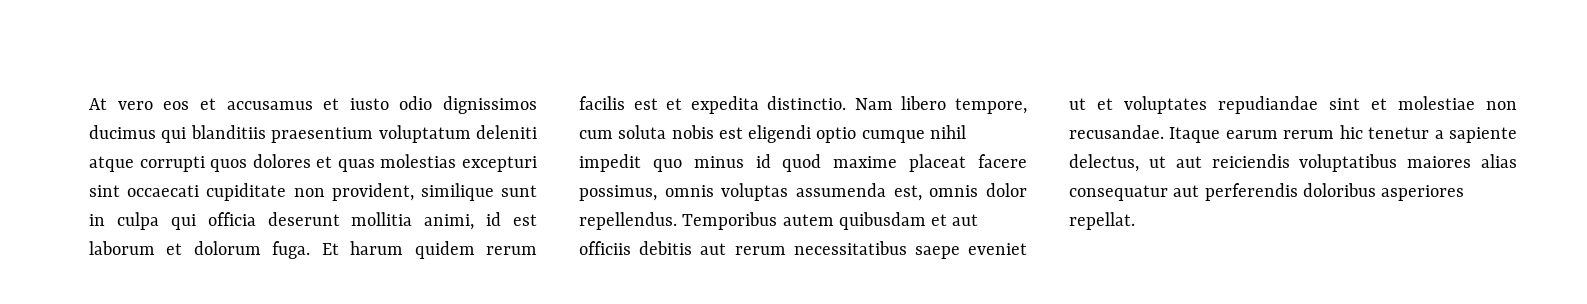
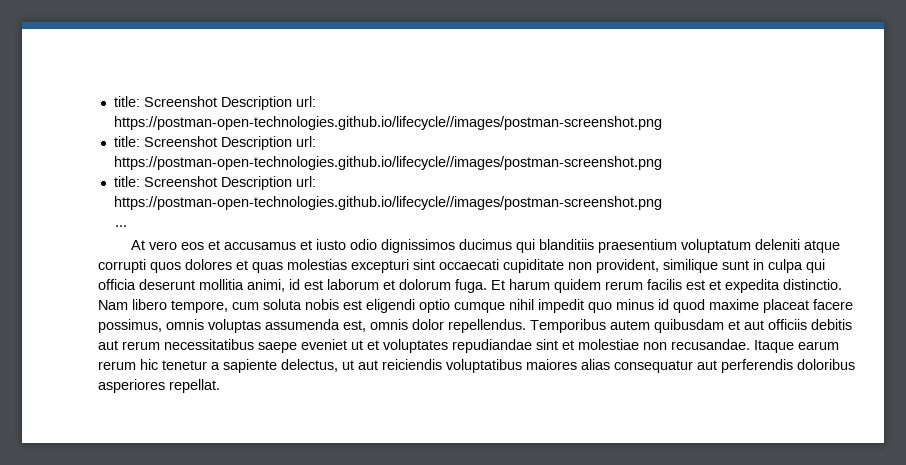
(89, 104) none -> [113,96,316,110] [113,116,662,130] [113,136,316,150] [113,156,662,170] [113,176,316,190] [113,196,662,210] [114,225,127,227] title: Screenshot Description url: https://postman-open-technologies.github.io/lifecycle//images/postman-screenshot.png // title: Screenshot Description url: https://postman-open-technologies.github.io/lifecycle//images/postman-screenshot.png // title: Screenshot Description url: https://postman-open-technologies.github.io/lifecycle//images/postman-screenshot.png // ... //

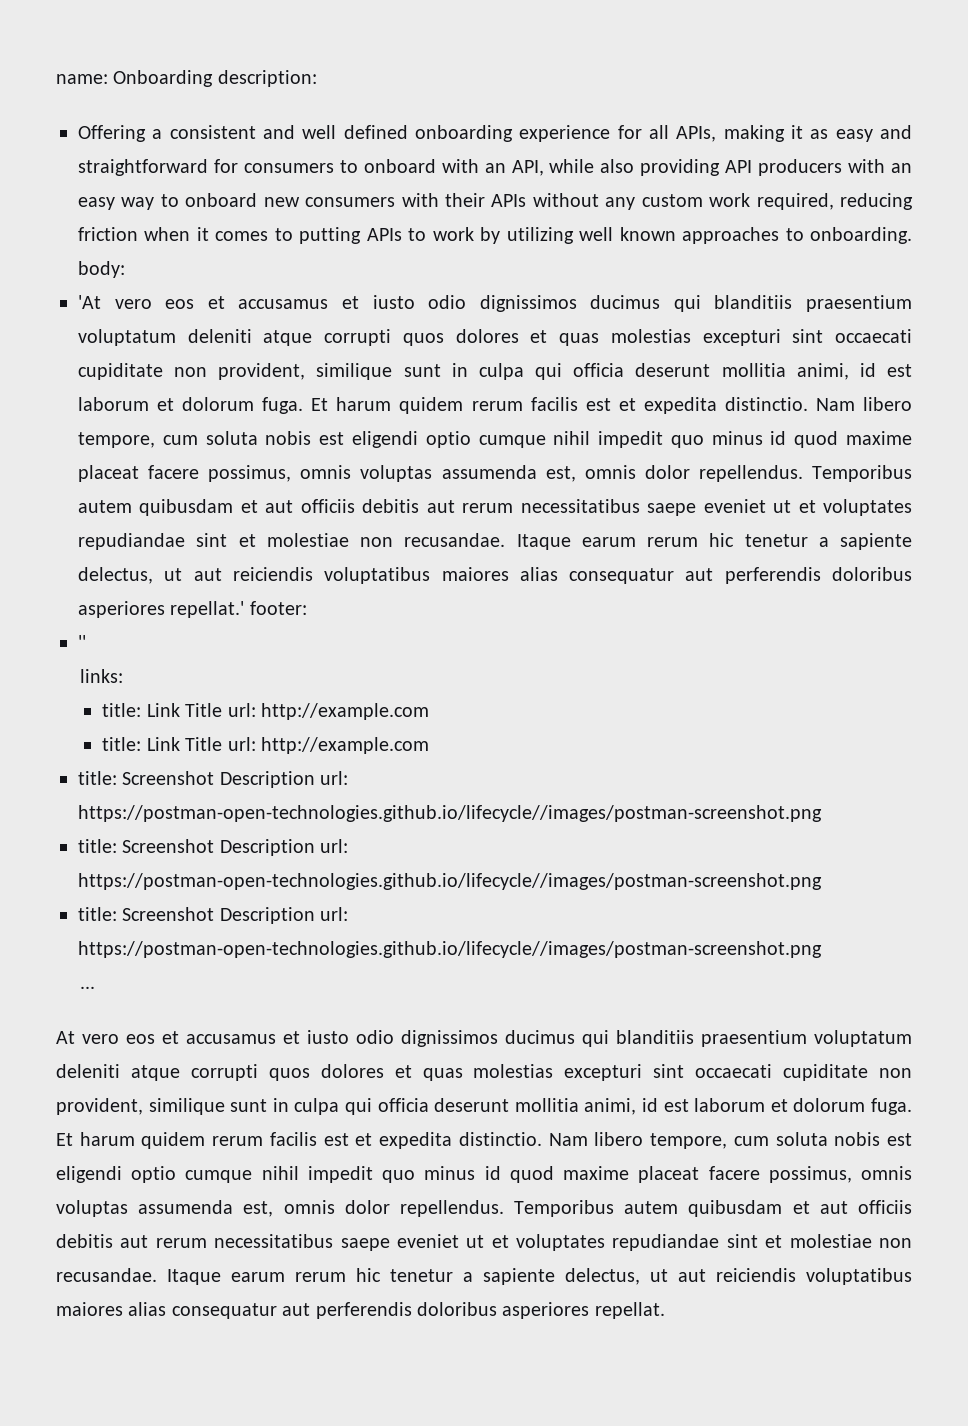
(113, 101) none -> [56,70,317,87] [78,125,913,142] [78,159,913,176] [78,193,914,210] [78,227,912,244] [78,261,125,278] [78,295,912,312] [78,329,913,346] [78,363,913,380] [78,397,912,414] [78,431,913,448] [78,465,913,482] [78,499,912,516] [78,533,912,550] [78,567,912,584] [78,601,307,618] [78,635,86,649] [80,669,124,683] [102,703,429,720] [102,737,429,754] name: Onboarding description: // Offering a consistent and well defined onboarding experience for all APIs, making it as easy and straightforward for consumers to onboard with an API, while also providing API producers with an easy way to onboard new consumers with their APIs without any custom work required, reducing friction when it comes to putting APIs to work by utilizing well known approaches to onboarding. body: // 'At vero eos et accusamus et iusto odio dignissimos ducimus qui blanditiis praesentium voluptatum deleniti atque corrupti quos dolores et quas molestias excepturi sint occaecati cupiditate non provident, similique sunt in culpa qui officia deserunt mollitia animi, id est laborum et dolorum fuga. Et harum quidem rerum facilis est et expedita distinctio. Nam libero tempore, cum soluta nobis est eligendi optio cumque nihil impedit quo minus id quod maxime placeat facere possimus, omnis voluptas assumenda est, omnis dolor repellendus. Temporibus autem quibusdam et aut officiis debitis aut rerum necessitatibus saepe eveniet ut et voluptates repudiandae sint et molestiae non recusandae. Itaque earum rerum hic tenetur a sapiente delectus, ut aut reiciendis voluptatibus maiores alias consequatur aut perferendis doloribus asperiores repellat.' footer: // '' // links: // title: Link Title url: http://example.com // title: Link Title url: http://example.com //

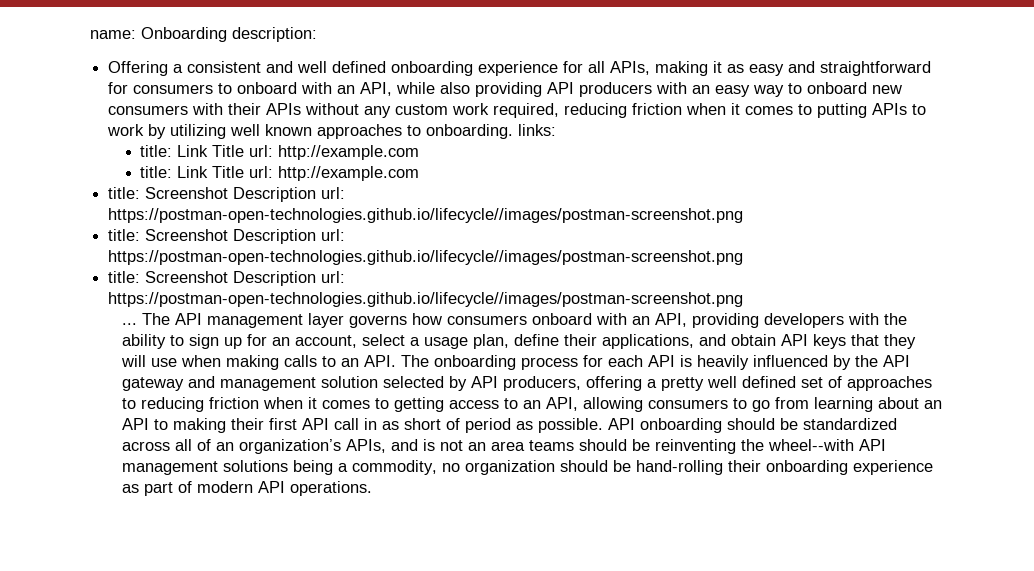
[78,261,125,278] [78,295,912,312] [78,329,913,346] [78,363,913,380] [78,397,912,414] [78,431,913,448] [78,465,913,482] [78,499,912,516] [78,533,912,550] [78,567,912,584] [78,601,307,618] [78,635,86,649] body: // 'At vero eos et accusamus et iusto odio dignissimos ducimus qui blanditiis praesentium voluptatum deleniti atque corrupti quos dolores et quas molestias excepturi sint occaecati cupiditate non provident, similique sunt in culpa qui officia deserunt mollitia animi, id est laborum et dolorum fuga. Et harum quidem rerum facilis est et expedita distinctio. Nam libero tempore, cum soluta nobis est eligendi optio cumque nihil impedit quo minus id quod maxime placeat facere possimus, omnis voluptas assumenda est, omnis dolor repellendus. Temporibus autem quibusdam et aut officiis debitis aut rerum necessitatibus saepe eveniet ut et voluptates repudiandae sint et molestiae non recusandae. Itaque earum rerum hic tenetur a sapiente delectus, ut aut reiciendis voluptatibus maiores alias consequatur aut perferendis doloribus asperiores repellat.' footer: // '' // -> (514, 131) none
[56,1030,912,1047] [56,1064,912,1081] [56,1098,913,1115] [56,1132,913,1149] [56,1166,913,1183] [56,1200,912,1217] [56,1234,912,1251] [56,1268,912,1285] [56,1302,665,1319] // At vero eos et accusamus et iusto odio dignissimos ducimus qui blanditiis praesentium voluptatum deleniti atque corrupti quos dolores et quas molestias excepturi sint occaecati cupiditate non provident, similique sunt in culpa qui officia deserunt mollitia animi, id est laborum et dolorum fuga. Et harum quidem rerum facilis est et expedita distinctio. Nam libero tempore, cum soluta nobis est eligendi optio cumque nihil impedit quo minus id quod maxime placeat facere possimus, omnis voluptas assumenda est, omnis dolor repellendus. Temporibus autem quibusdam et aut officiis debitis aut rerum necessitatibus saepe eveniet ut et voluptates repudiandae sint et molestiae non recusandae. Itaque earum rerum hic tenetur a sapiente delectus, ut aut reiciendis voluptatibus maiores alias consequatur aut perferendis doloribus asperiores repellat. -> [142,313,908,328] [122,334,917,349] [121,355,911,370] [122,376,933,391] [122,397,943,412] [122,418,898,433] [122,439,887,454] [122,460,934,475] [122,481,373,496] The API management layer governs how consumers onboard with an API, providing developers with the ability to sign up for an account, select a usage plan, define their applications, and obtain API keys that they will use when making calls to an API. The onboarding process for each API is heavily influenced by the API gateway and management solution selected by API producers, offering a pretty well defined set of approaches to reducing friction when it comes to getting access to an API, allowing consumers to go from learning about an API to making their first API call in as short of period as possible. API onboarding should be standardized across all of an organization’s APIs, and is not an area teams should be reinventing the wheel--with API management solutions being a commodity, no organization should be hand-rolling their onboarding experience as part of modern API operations.

